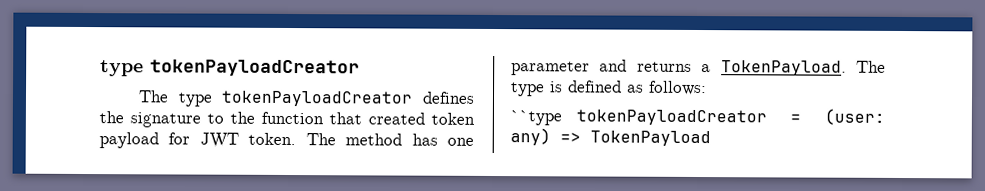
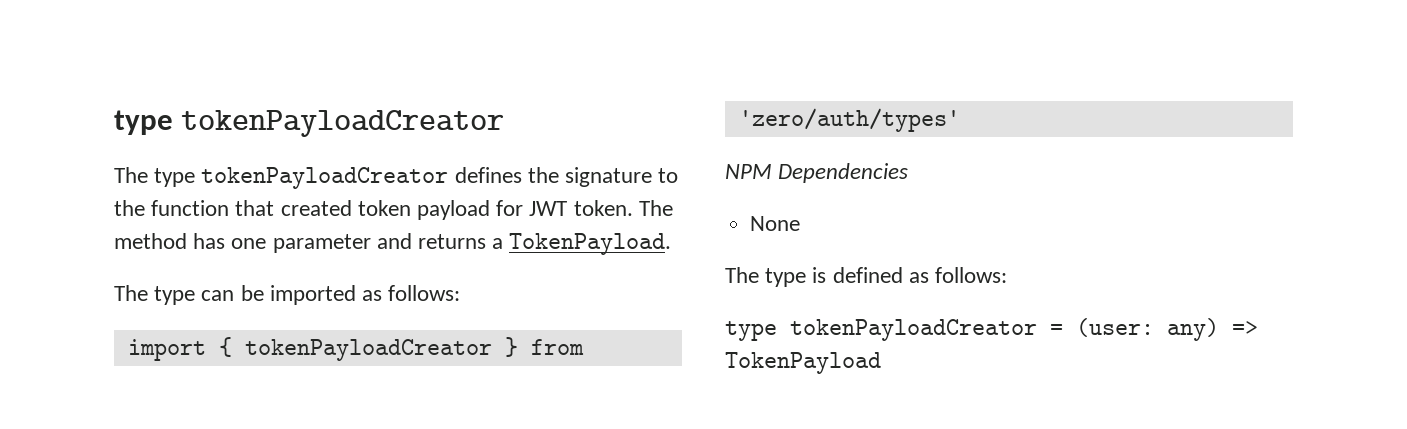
(847, 68) none -> [114,285,461,305] [127,337,584,361] [738,108,960,132] [725,163,909,183] [750,216,801,231] // The type can be imported as follows: // import { tokenPayloadCreator } from 'zero/auth/types' // NPM Dependencies // None //
[510,110,562,126] ``type -> [725,321,777,341] type

